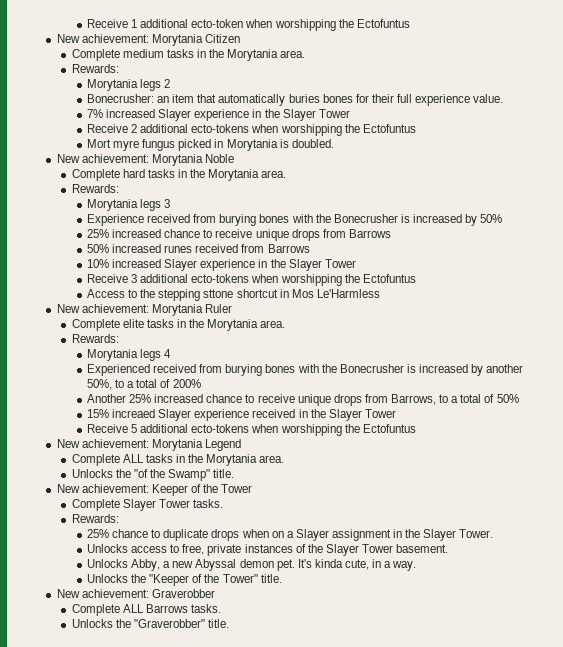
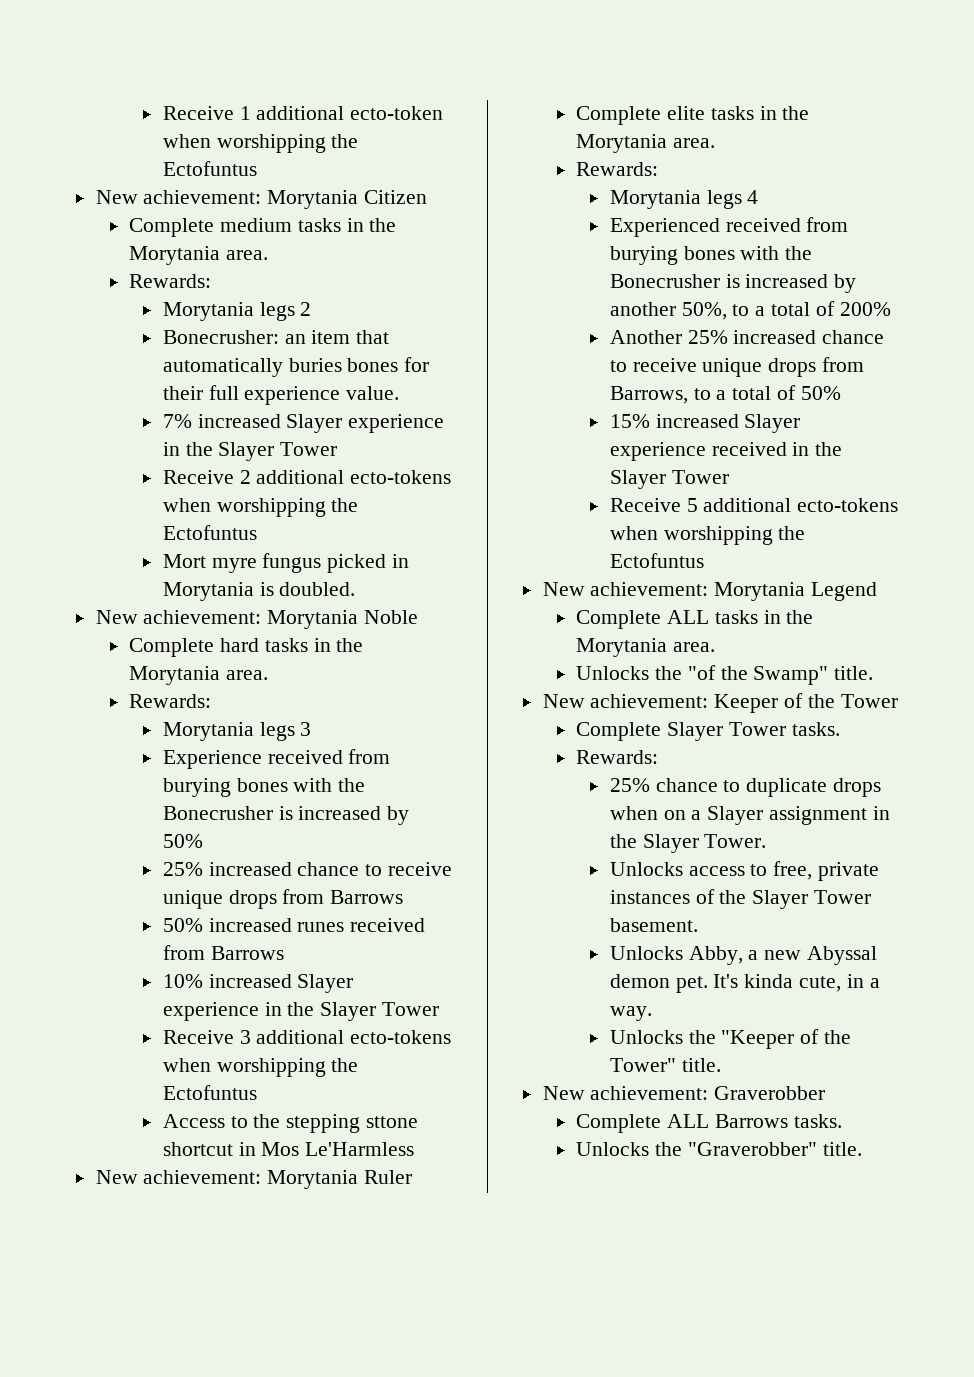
[112,409,156,418] increaed -> [655,414,739,428] increased

